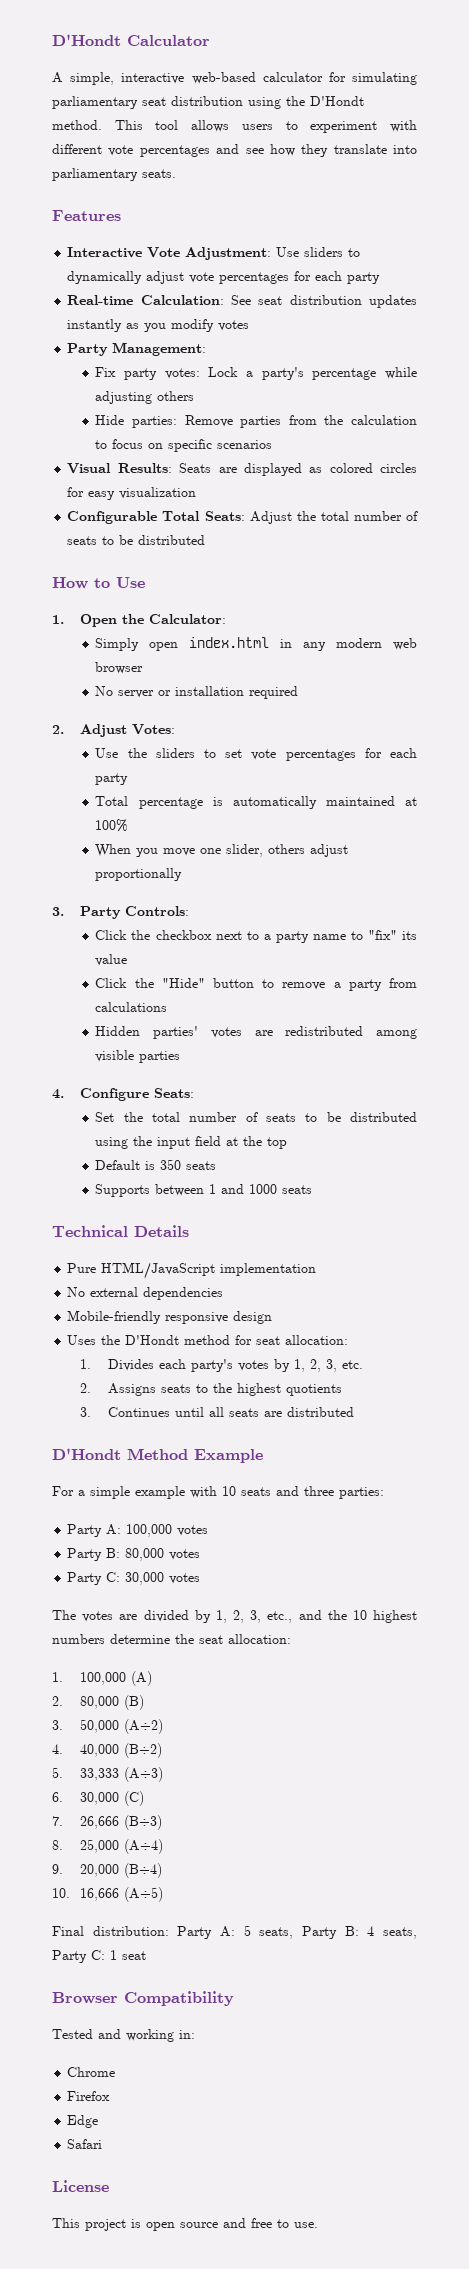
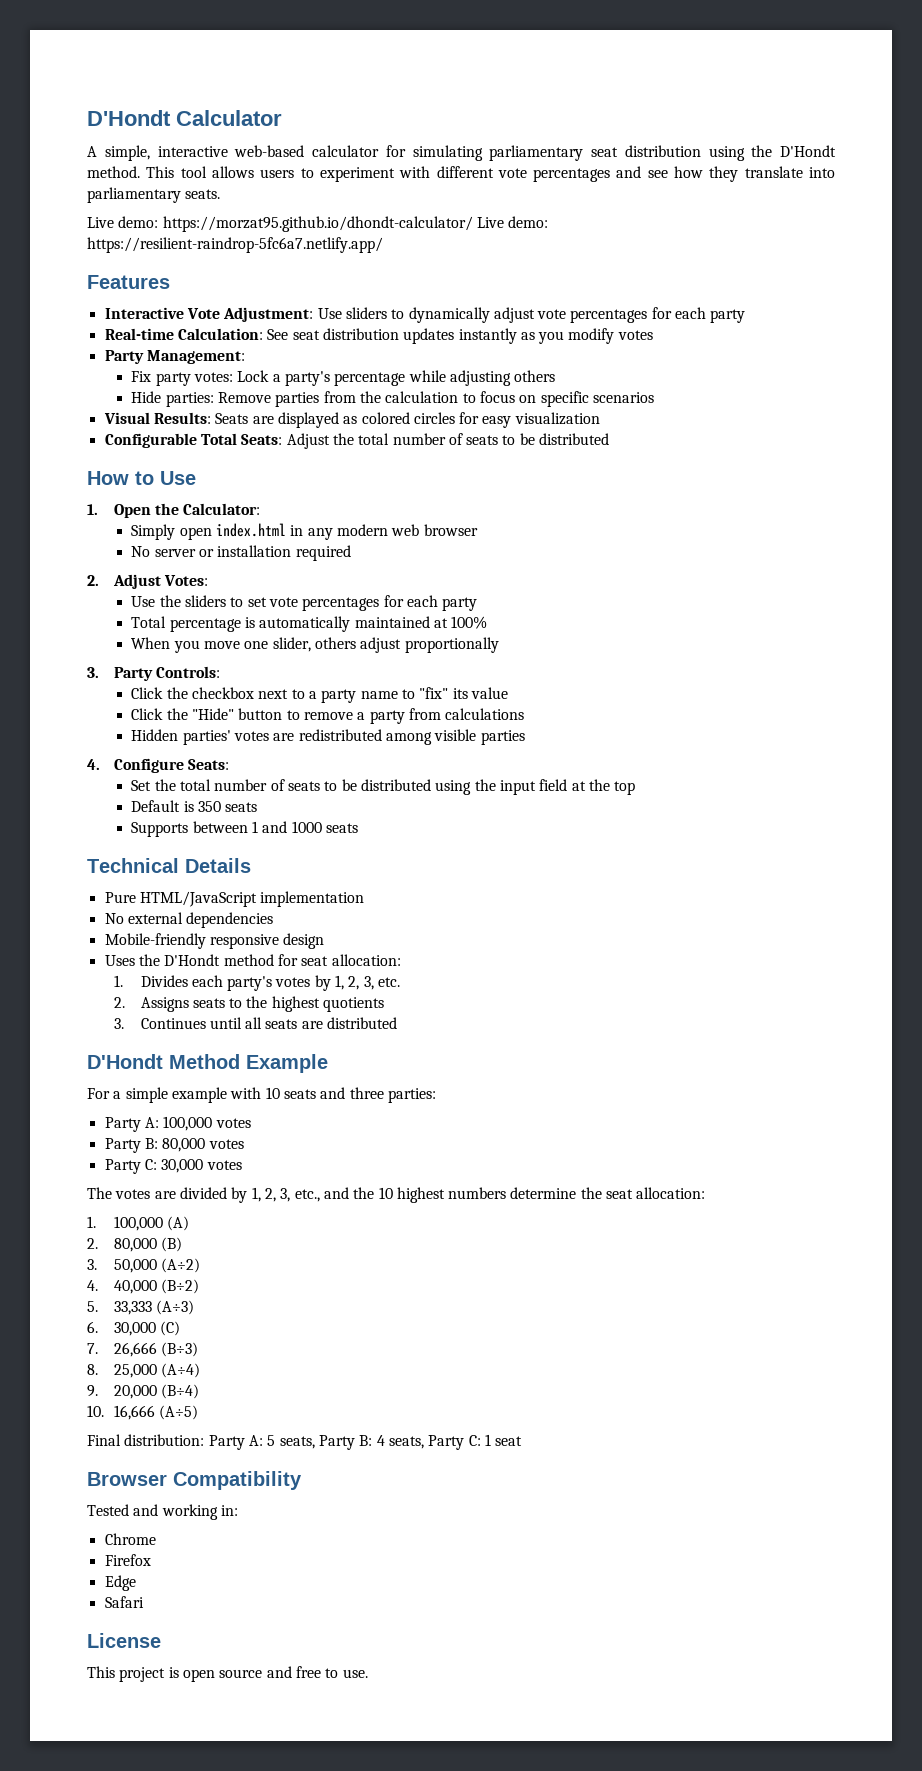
(176, 173) none -> [87,216,549,232] [87,237,383,253] // Live demo: https://morzat95.github.io/dhondt-calculator/ Live demo: https://resilient-raindrop-5fc6a7.netlify.app/

